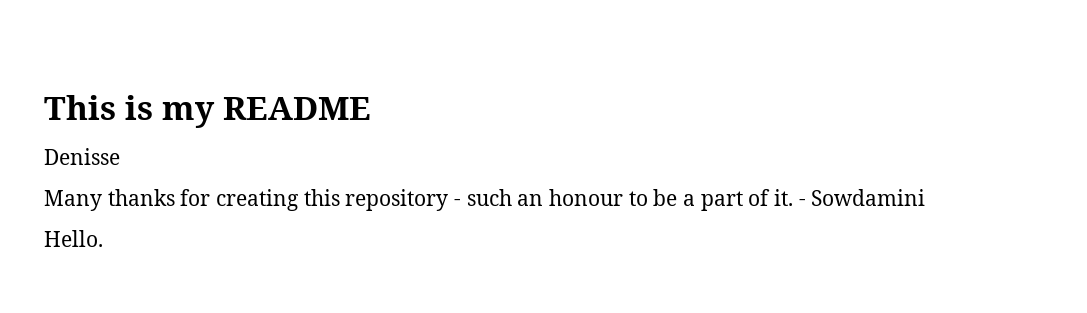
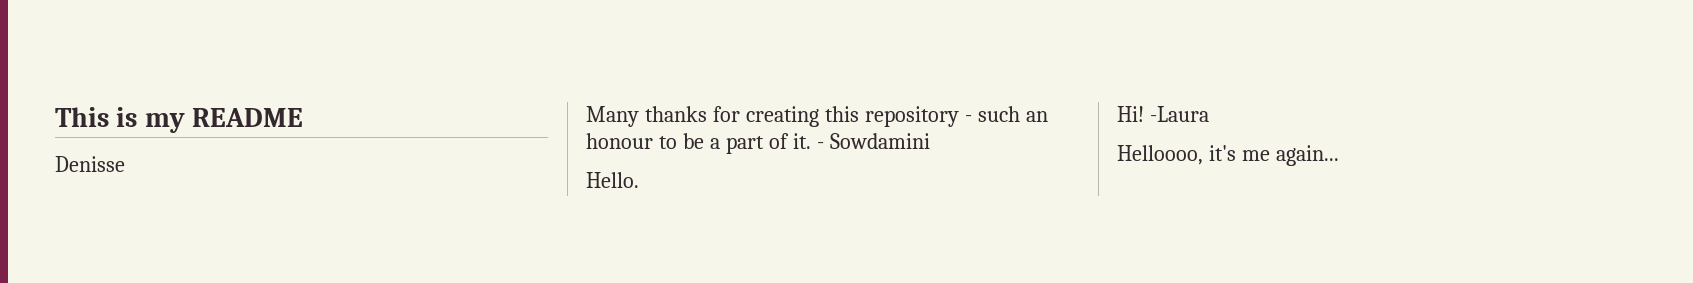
(103, 238) none -> [1117,106,1209,122] [1117,145,1339,166] // Hi! -Laura // Helloooo, it's me again...

